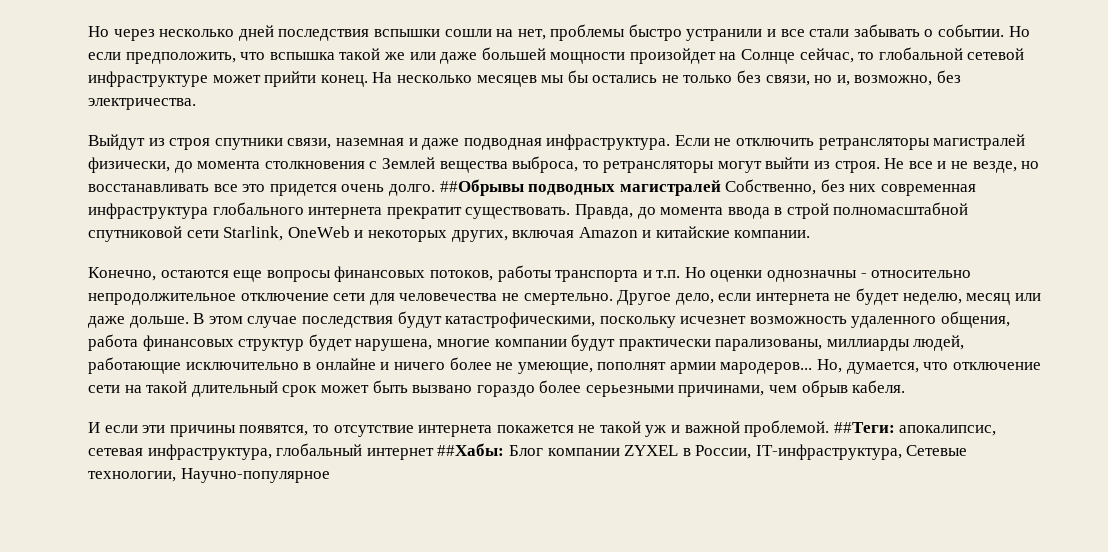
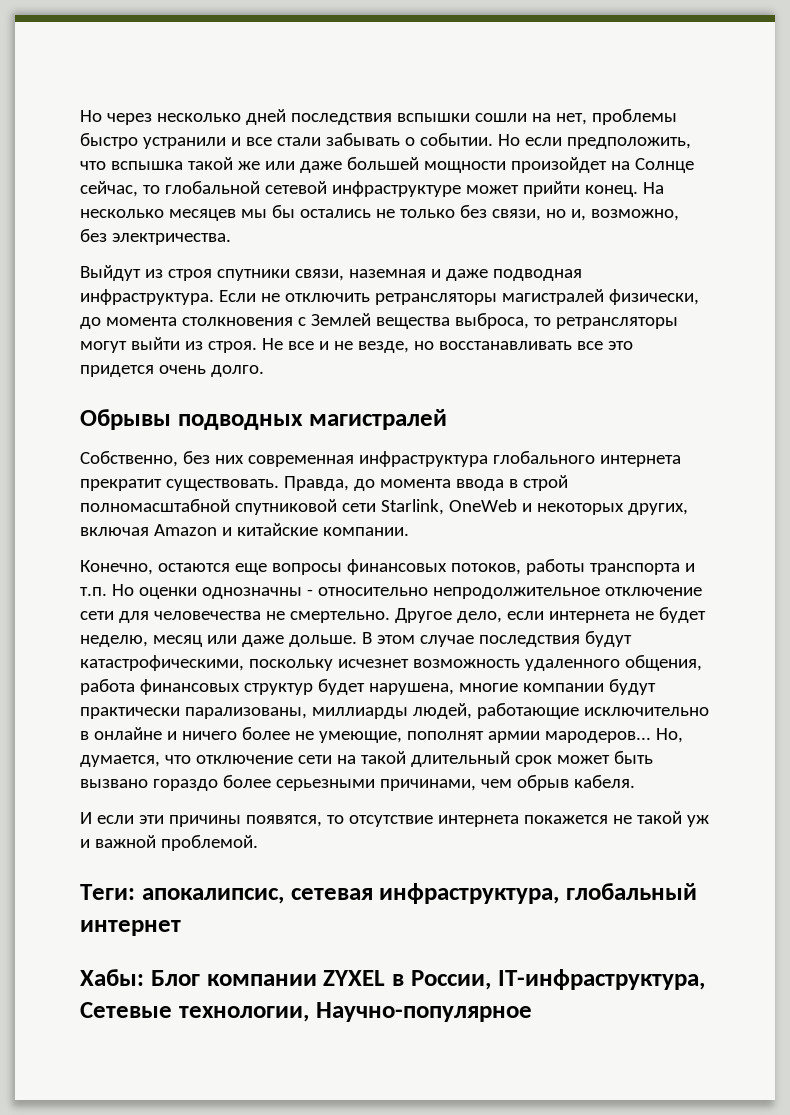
[439,179,524,196] ##Обрывы -> [80,409,171,430] // Обрывы
(721, 188) none -> (447, 419) //
[833,422,895,433] ##Теги: -> [80,884,135,900] // Теги:
[437,443,505,456] ##Хабы: -> [80,969,144,986] // Хабы:

